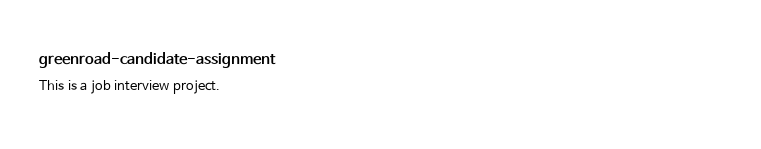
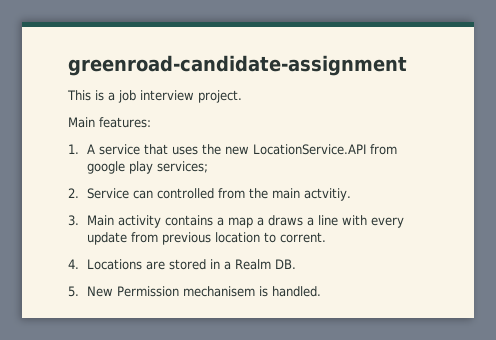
(220, 87) none -> [68,117,151,128] [68,144,398,155] [87,161,209,174] [68,188,352,201] [68,215,405,228] [87,232,327,245] [68,259,297,270] [68,286,322,297] // Main features: // 1. A service that uses the new LocationService.API from google play services; // 2. Service can controlled from the main actvitiy. // 3. Main activity contains a map a draws a line with every update from previous location to corrent. // 4. Locations are stored in a Realm DB. // 5. New Permission mechanisem is handled.

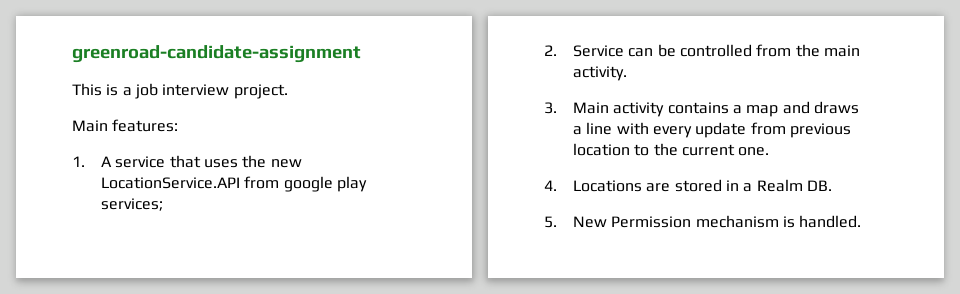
(154, 194) none -> [657,44,676,57] be
[304,188,352,201] actvitiy. -> [573,66,628,81] activity.
[257,217,265,226] a -> [782,101,810,114] and
[280,232,327,243] corrent. -> [653,143,770,156] the current one.
[183,286,256,297] mechanisem -> [695,215,779,228] mechanism

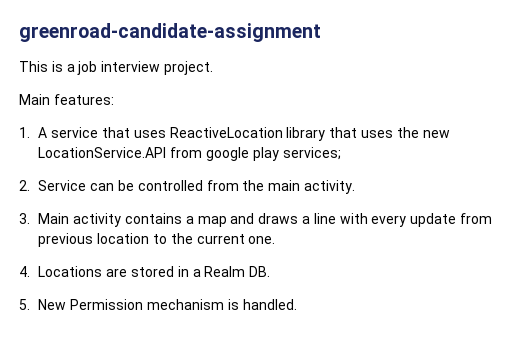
(239, 163) none -> [169,127,393,141] ReactiveLocation library that uses

